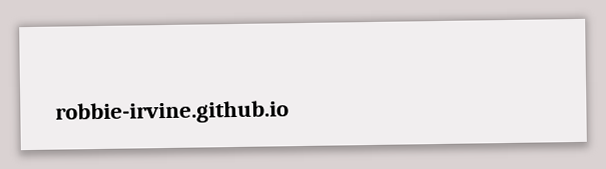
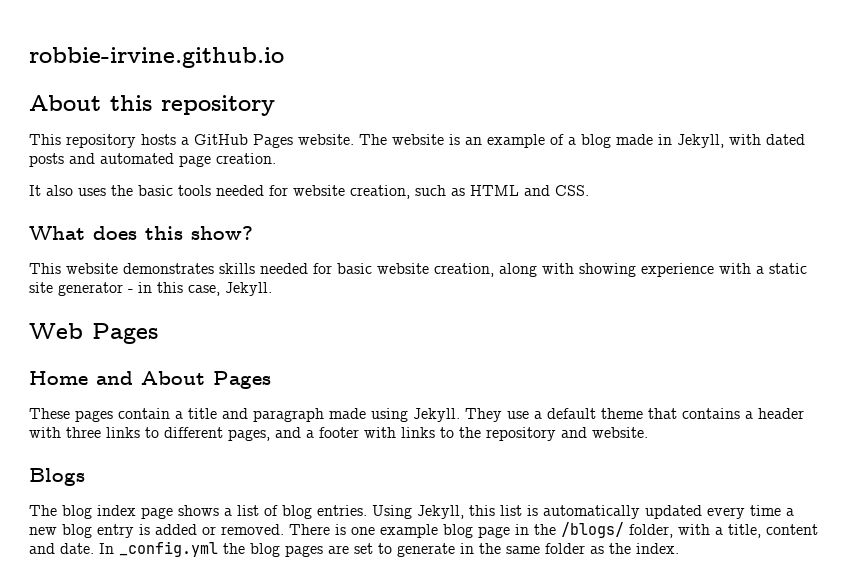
(289, 112) none -> [29,95,275,116] [29,134,805,148] [29,153,276,167] [29,185,589,199] [29,226,253,240] [29,263,807,277] [29,282,272,296] [29,323,158,344] [29,371,271,389] [29,408,804,422] [29,427,648,441] [29,468,85,486] [29,505,794,519] [29,522,818,538] [29,541,679,557] // About this repository // This repository hosts a GitHub Pages website. The website is an example of a blog made in Jekyll, with dated posts and automated page creation. // It also uses the basic tools needed for website creation, such as HTML and CSS. // What does this show? // This website demonstrates skills needed for basic website creation, along with showing experience with a static site generator - in this case, Jekyll. // Web Pages // Home and About Pages // These pages contain a title and paragraph made using Jekyll. They use a default theme that contains a header with three links to different pages, and a footer with links to the repository and website. // Blogs // The blog index page shows a list of blog entries. Using Jekyll, this list is automatically updated every time a new blog entry is added or removed. There is one example blog page in the /blogs/ folder, with a title, content and date. In _config.yml the blog pages are set to generate in the same folder as the index.

